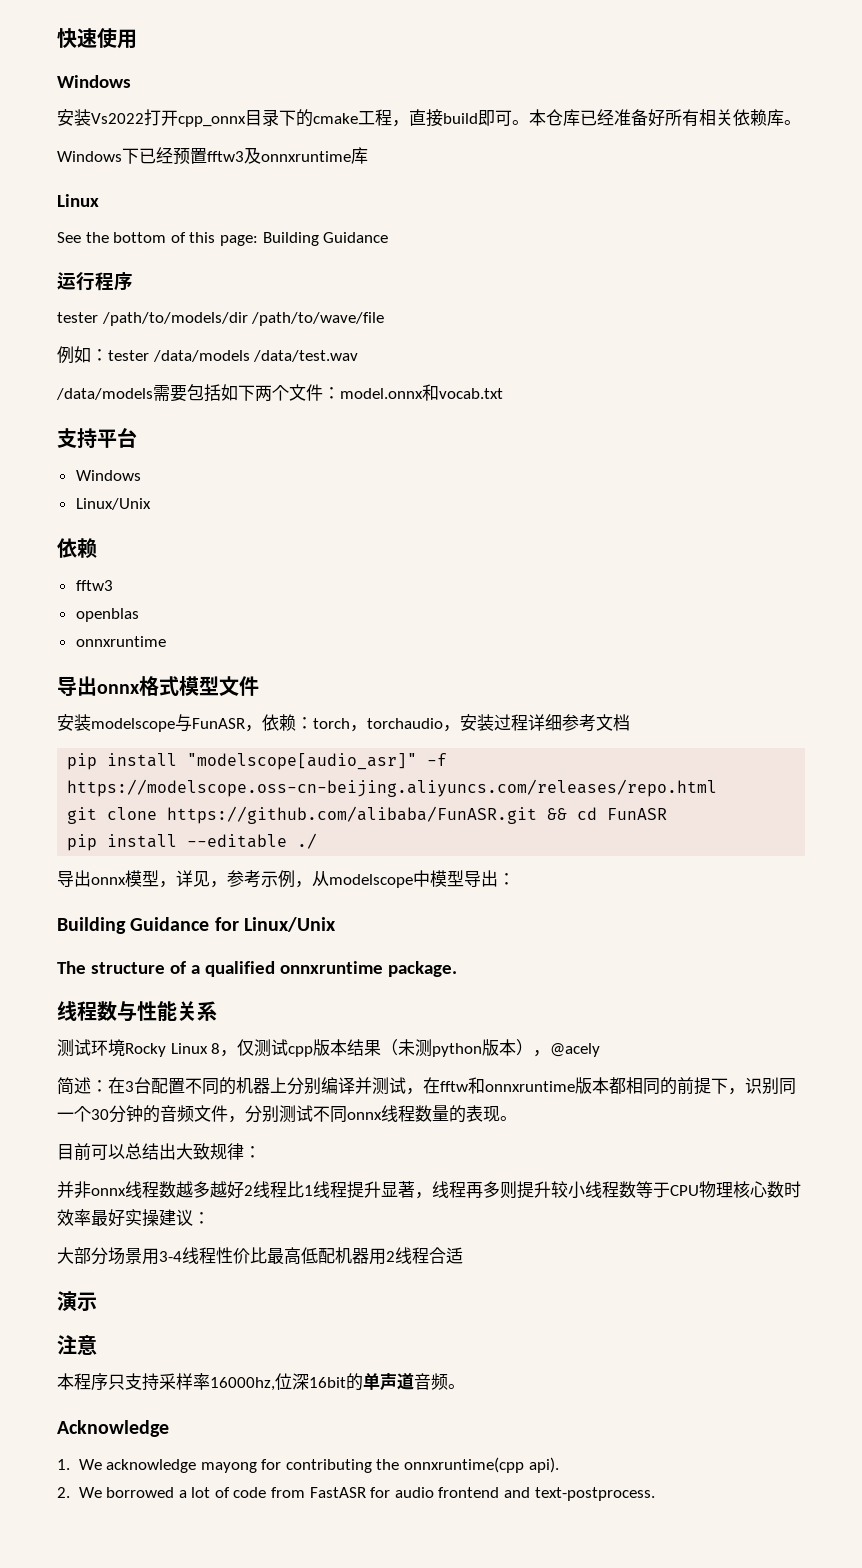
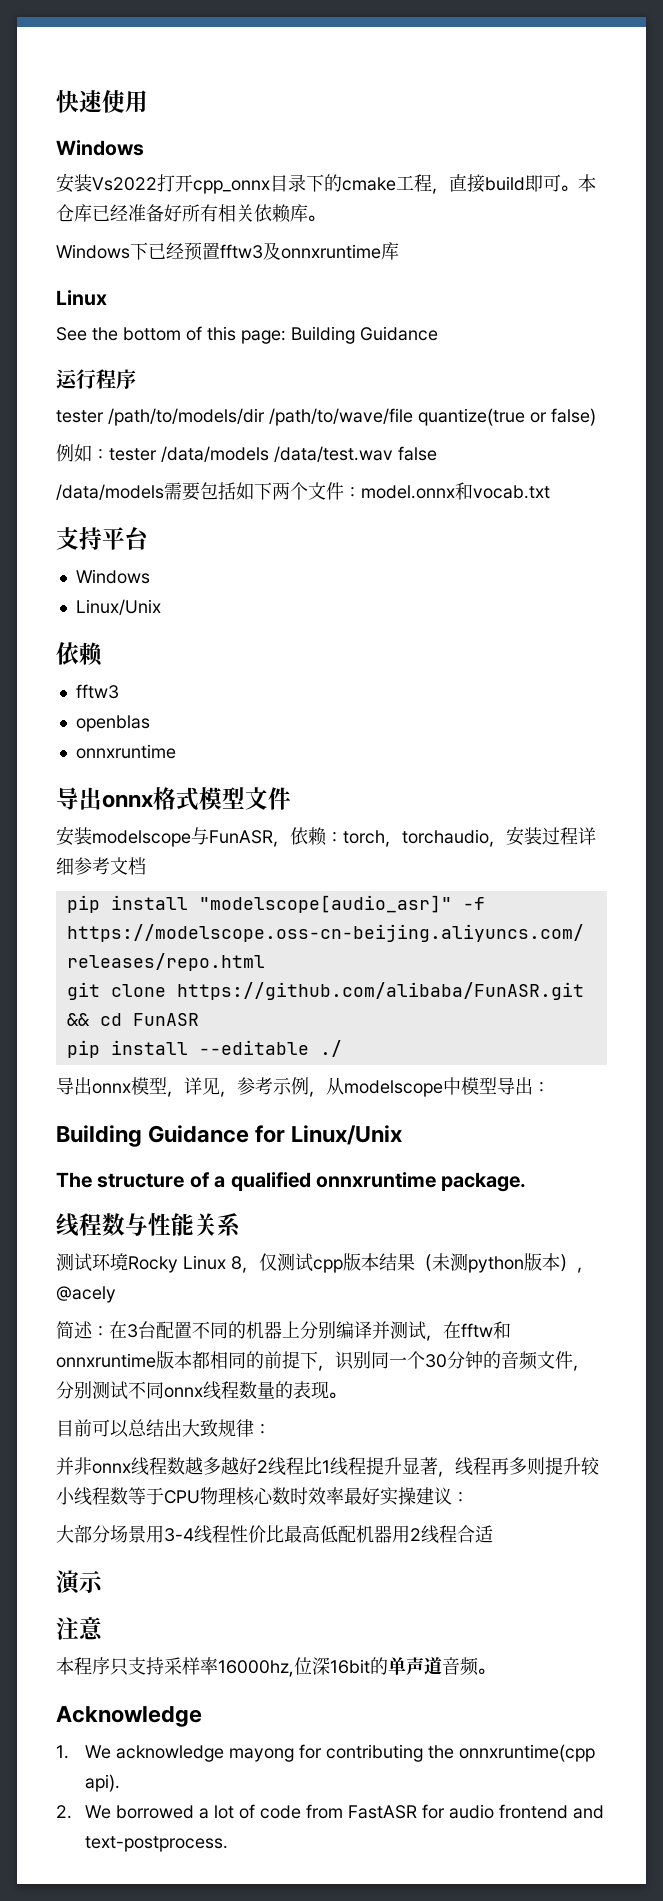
(385, 319) none -> [418,408,596,426] quantize(true or false)
(359, 356) none -> [398,446,437,461] false

